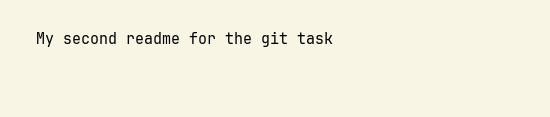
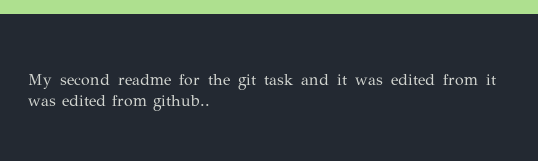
(333, 38) none -> [301,74,496,86] [28,95,210,111] and it was edited from it was edited from github..

